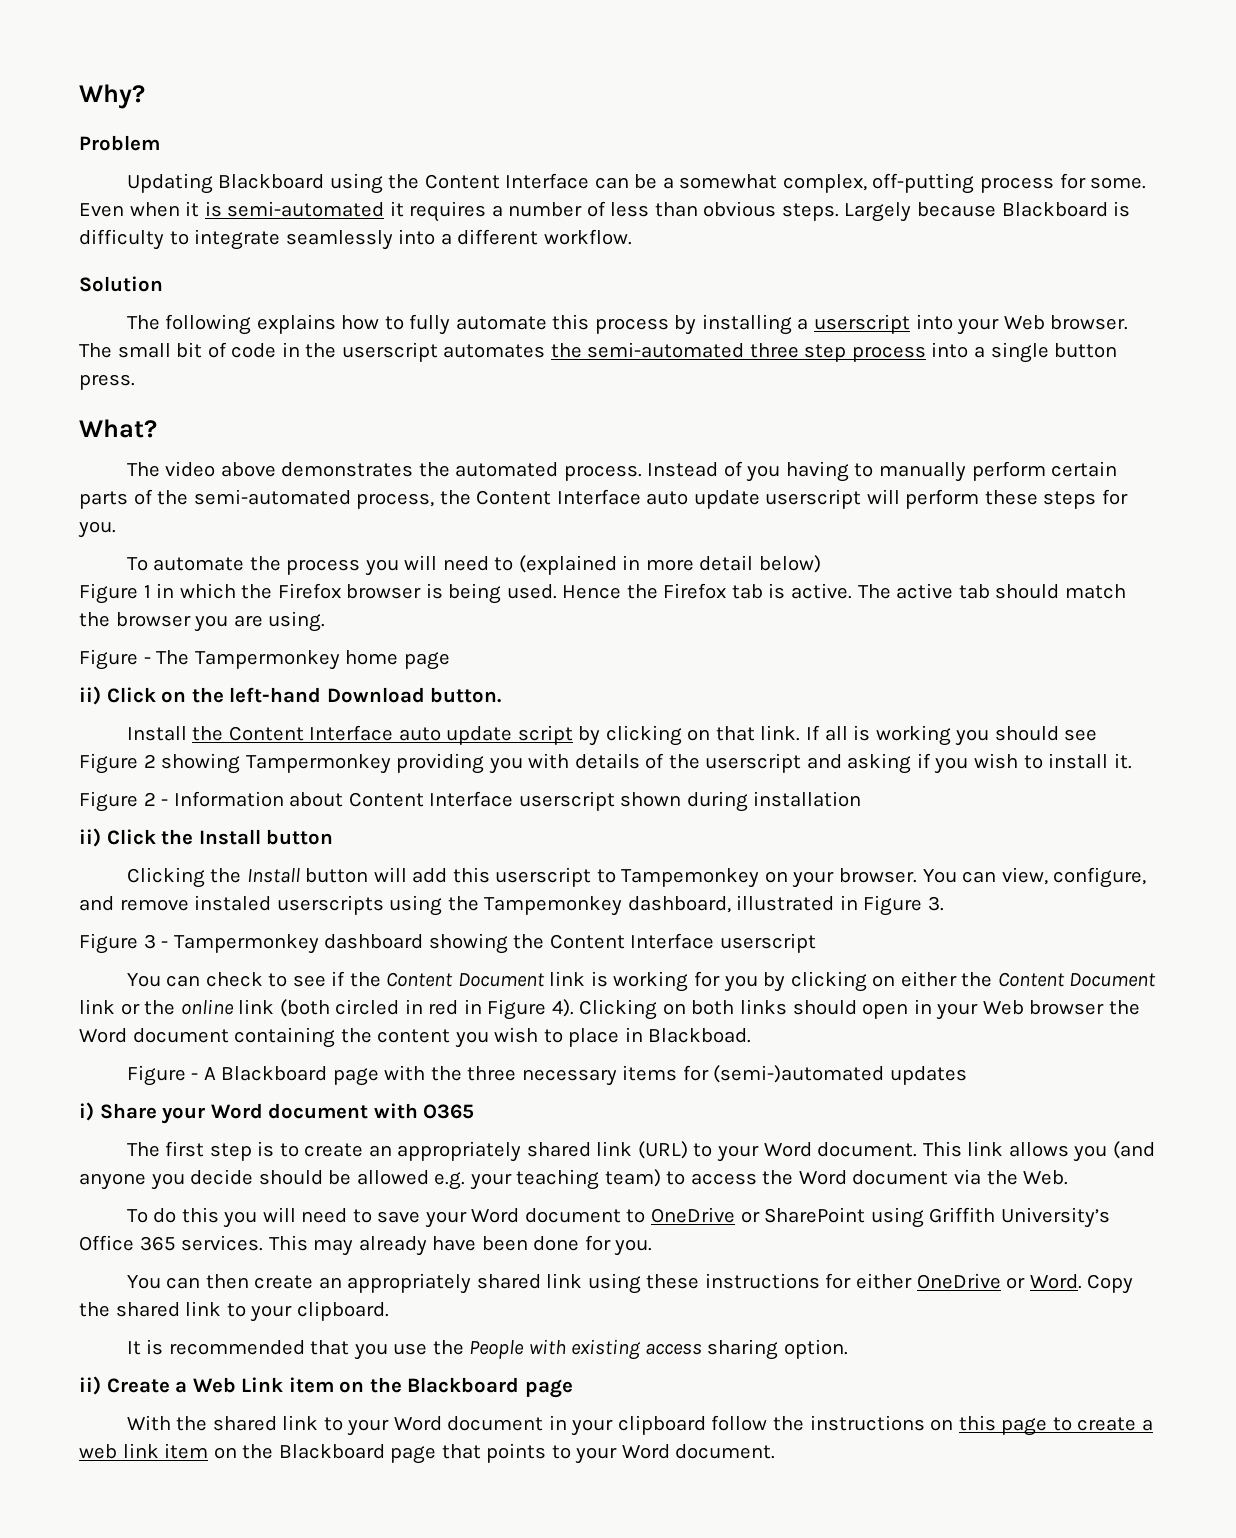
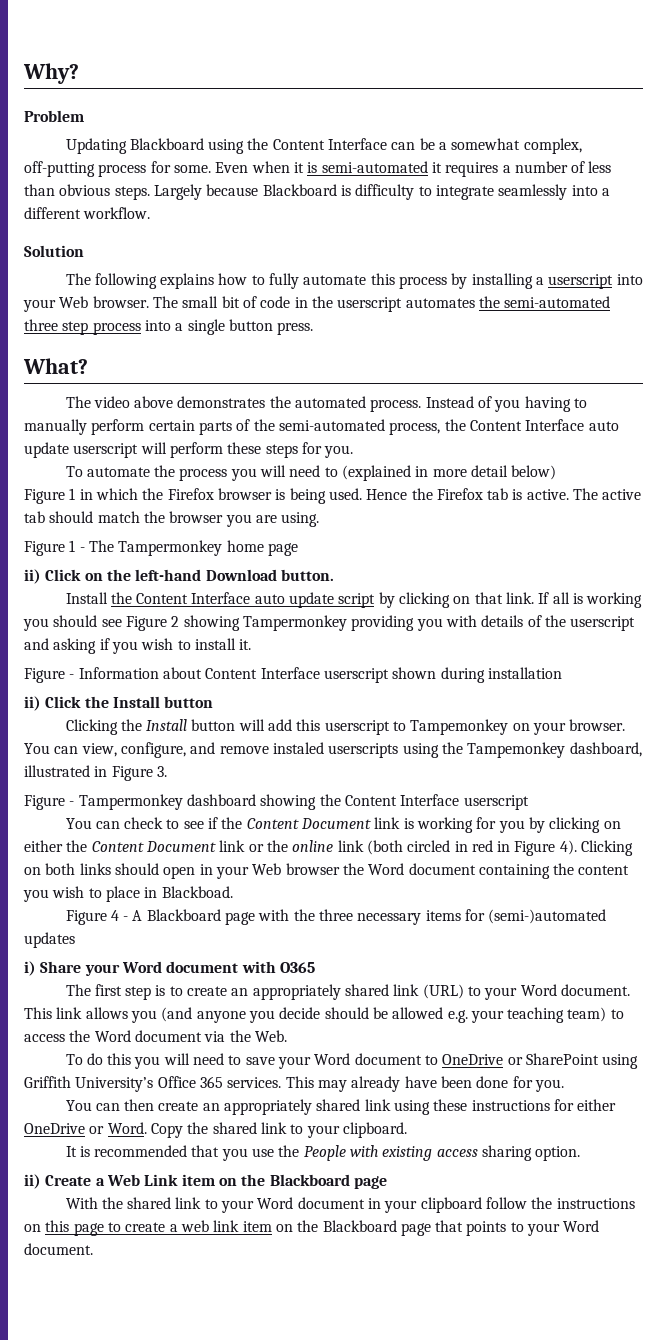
(138, 659) none -> [69,540,76,552] 1
[143,792,156,806] 2 -> (65, 675) none
[143,934,156,949] 3 -> (65, 802) none
(186, 1075) none -> [110,910,119,921] 4

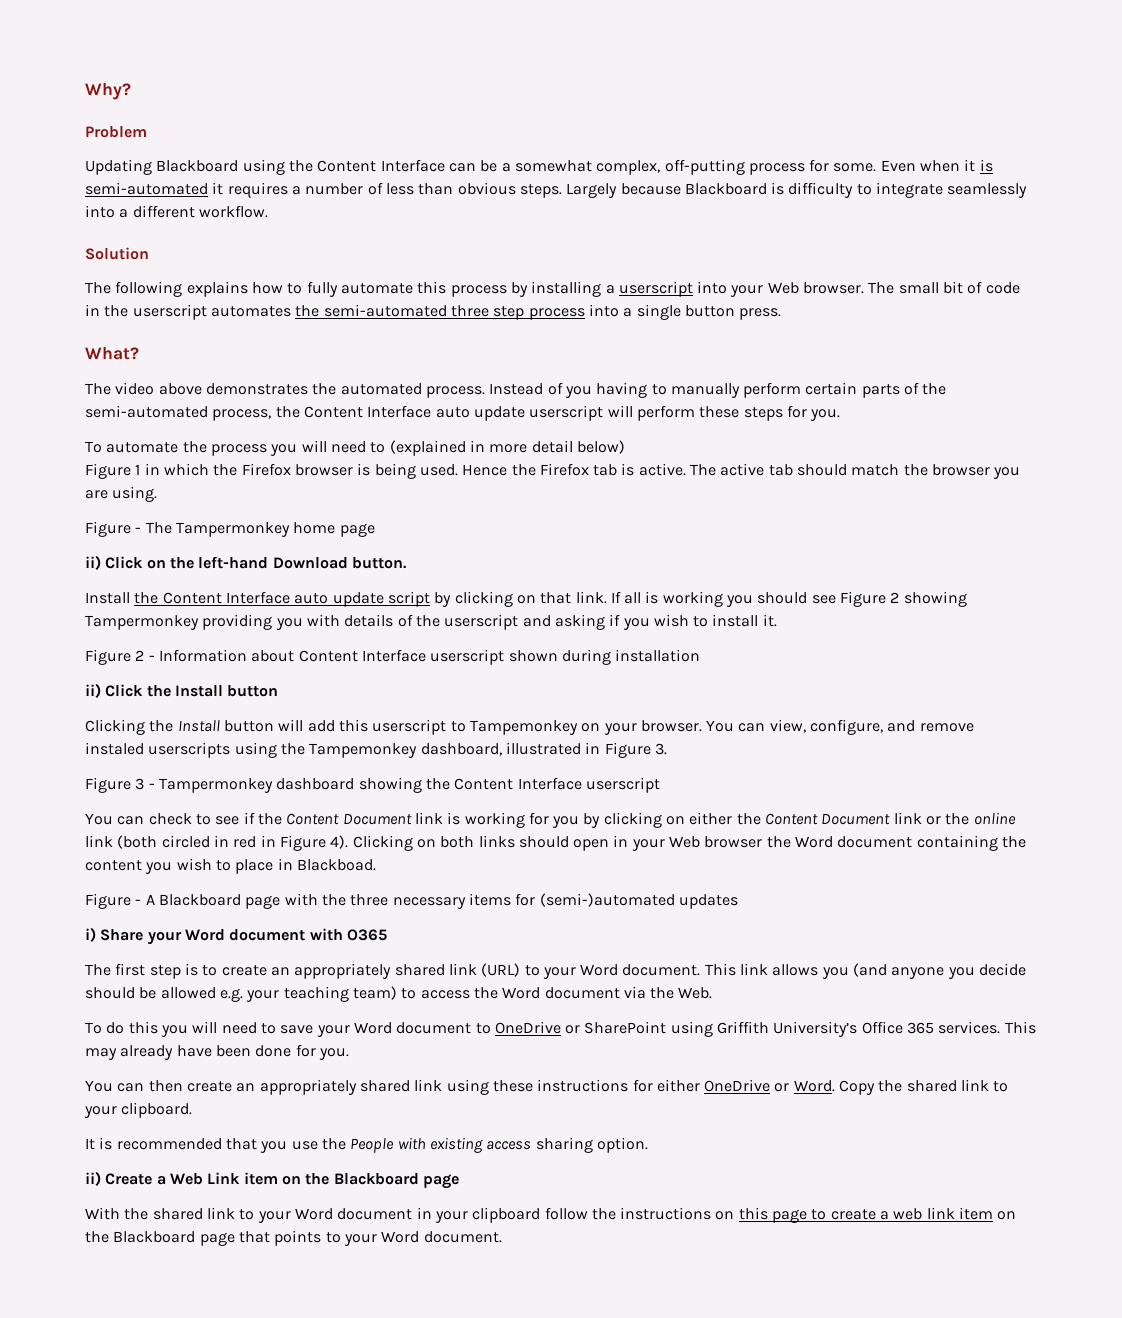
[69,540,76,552] 1 -> (131, 529) none
(65, 675) none -> [135,650,145,661] 2
(65, 802) none -> [135,778,145,790] 3
[110,910,119,921] 4 -> (131, 901) none

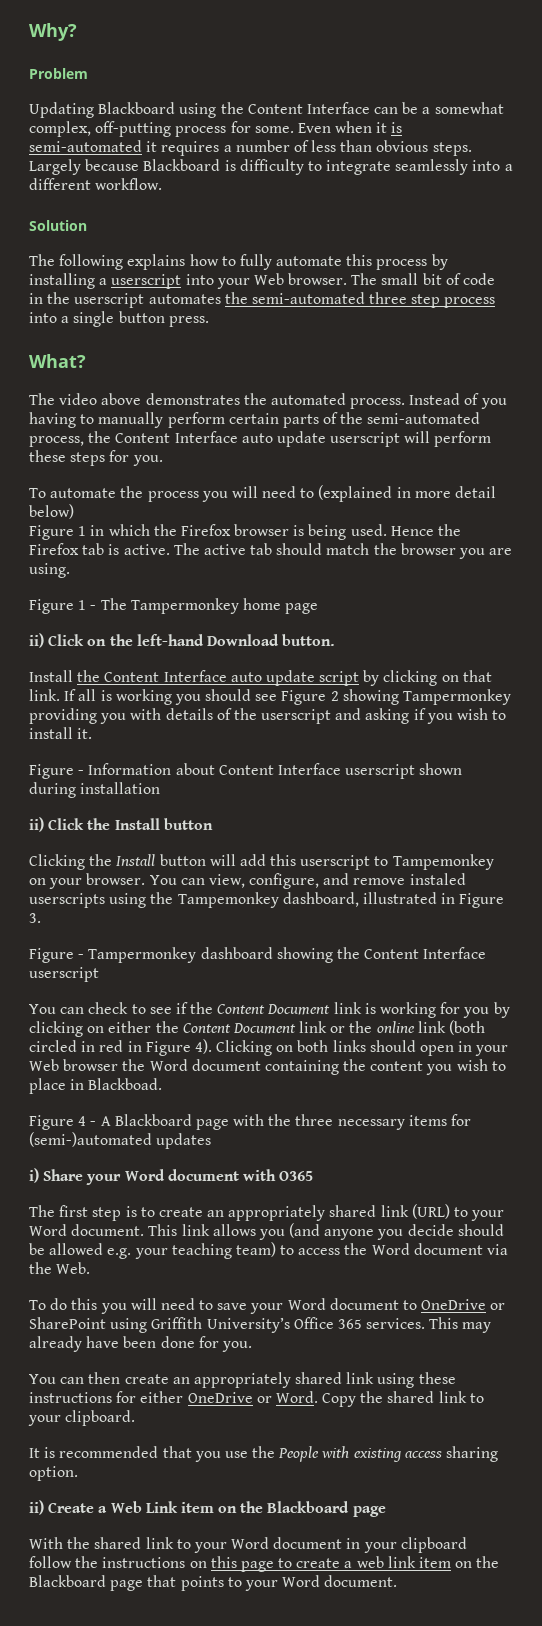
(131, 529) none -> [78,600,87,610] 1
[135,650,145,661] 2 -> (74, 771) none
[135,778,145,790] 3 -> (74, 955) none
(131, 901) none -> [78,1116,87,1126] 4

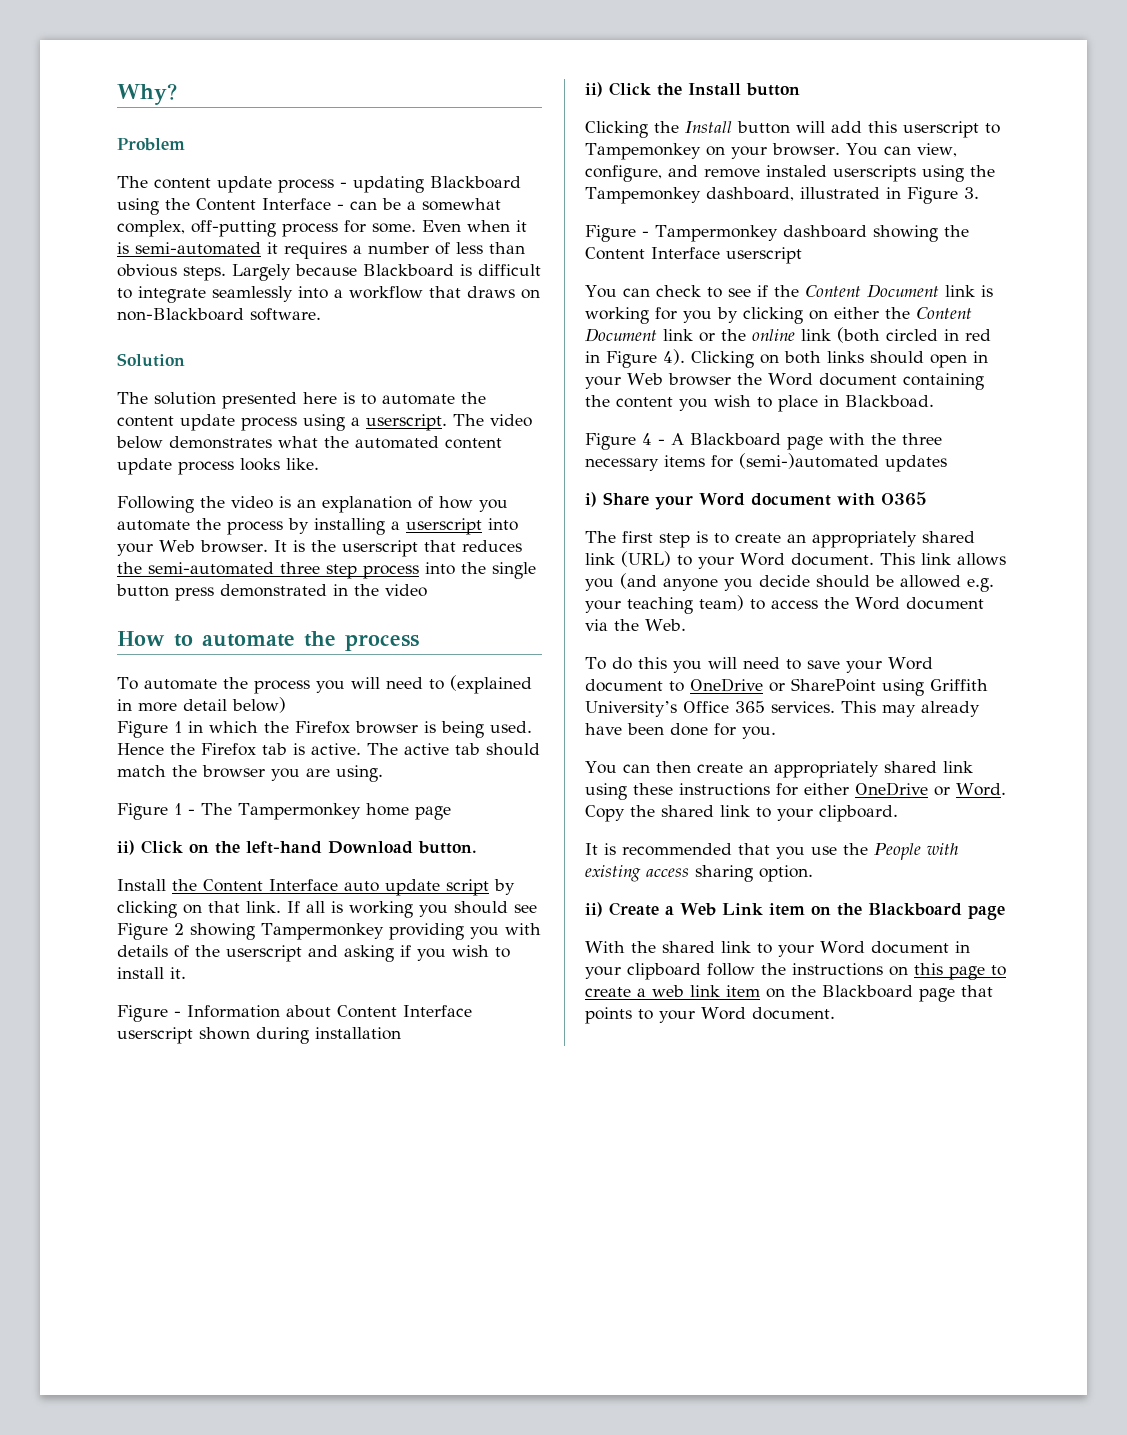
[29,102,94,118] Updating -> [117,176,424,193] The content update process - updating
(370, 108) none -> [337,204,344,210] -
[239,159,304,175] difficulty -> [478,264,541,276] difficult
[29,178,163,190] [29,220,87,231] [29,254,373,270] different workflow. // Solution // The following explains how to fully automate this -> [349,286,540,299] [117,308,321,321] [117,353,185,367] [117,392,486,409] [117,414,532,431] [116,436,502,449] [117,458,319,475] [117,496,508,513] [117,518,221,531] workflow that draws on non-Blackboard software. // Solution // The solution presented here is to automate the content update process using a userscript. The video below demonstrates what the automated content update process looks like. // Following the video is an explanation of how you automate the
[351,273,496,285] [29,292,221,308] The small bit of code in the userscript automates -> [273,540,522,557] It is the userscript that reduces
[61,316,70,323] a -> [461,562,486,574] the
[168,316,209,327] [29,354,86,368] [29,393,507,409] [29,412,481,428] [29,431,492,447] [29,450,163,466] press. // What? // The video above demonstrates the automated process. Instead of you having to manually perform certain parts of the semi-automated process, the Content Interface auto update userscript will perform these steps for you. -> [175,584,427,601] [117,631,419,651] press demonstrated in the video // How to automate the process

